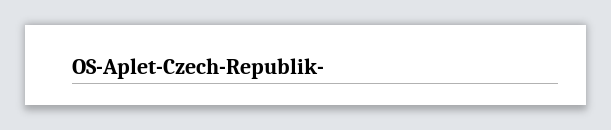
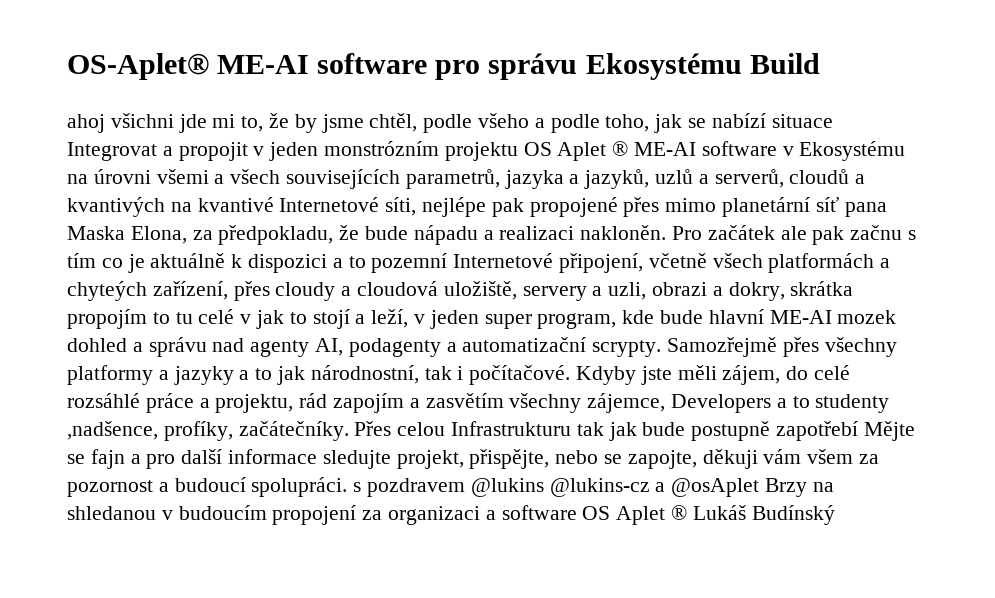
[72,58,324,79] OS-Aplet-Czech-Republik- -> [67,53,820,80] [67,113,833,133] [67,141,906,161] [67,169,866,189] [67,197,887,217] [67,225,917,245] [67,253,891,273] [67,281,854,301] [67,309,897,329] [67,337,897,357] [67,365,851,385] [67,393,890,413] [67,421,915,441] [67,449,880,469] [67,477,834,497] [67,505,835,525] OS-Aplet® ME-AI software pro správu Ekosystému Build // ahoj všichni jde mi to, že by jsme chtěl, podle všeho a podle toho, jak se nabízí situace Integrovat a propojit v jeden monstrózním projektu OS Aplet ® ME-AI software v Ekosystému na úrovni všemi a všech souvisejících parametrů, jazyka a jazyků, uzlů a serverů, cloudů a kvantivých na kvantivé Internetové síti, nejlépe pak propojené přes mimo planetární síť pana Maska Elona, za předpokladu, že bude nápadu a realizaci nakloněn. Pro začátek ale pak začnu s tím co je aktuálně k dispozici a to pozemní Internetové připojení, včetně všech platformách a chyteých zařízení, přes cloudy a cloudová uložiště, servery a uzli, obrazi a dokry, skrátka propojím to tu celé v jak to stojí a leží, v jeden super program, kde bude hlavní ME-AI mozek dohled a správu nad agenty AI, podagenty a automatizační scrypty. Samozřejmě přes všechny platformy a jazyky a to jak národnostní, tak i počítačové. Kdyby jste měli zájem, do celé rozsáhlé práce a projektu, rád zapojím a zasvětím všechny zájemce, Developers a to studenty ,nadšence, profíky, začátečníky. Přes celou Infrastrukturu tak jak bude postupně zapotřebí Mějte se fajn a pro další informace sledujte projekt, přispějte, nebo se zapojte, děkuji vám všem za pozornost a budoucí spolupráci. s pozdravem @lukins @lukins-cz a @osAplet Brzy na shledanou v budoucím propojení za organizaci a software OS Aplet ® Lukáš Budínský

